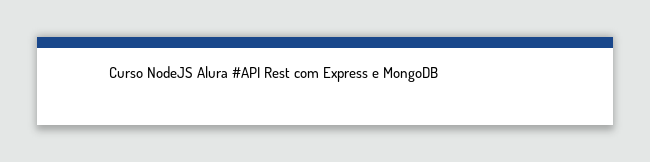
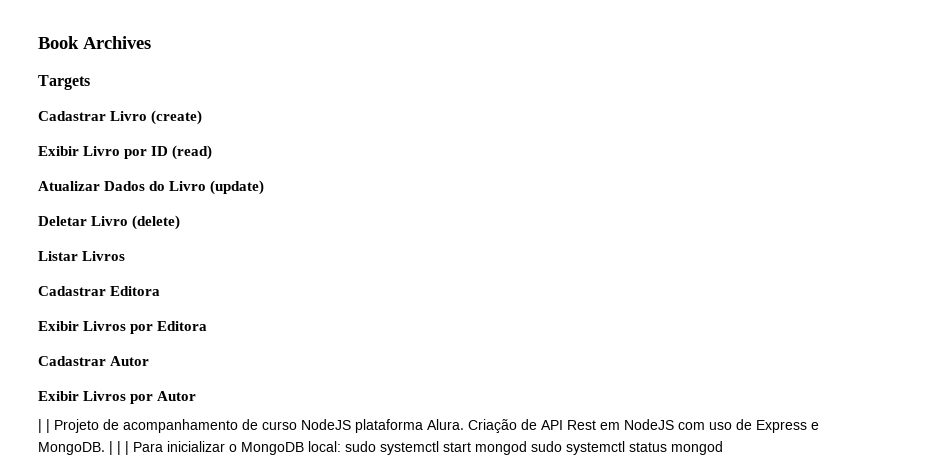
[109,66,439,82] Curso NodeJS Alura #API Rest com Express e MongoDB -> [38,36,151,49] [38,75,90,90] [38,110,203,125] [38,145,213,160] [38,180,265,195] [38,215,181,230] [38,251,126,261] [38,286,161,296] [38,321,208,334] [38,356,150,366] [38,391,197,404] [38,419,819,433] [38,441,723,455] Book Archives // Targets // Cadastrar Livro (create) // Exibir Livro por ID (read) // Atualizar Dados do Livro (update) // Deletar Livro (delete) // Listar Livros // Cadastrar Editora // Exibir Livros por Editora // Cadastrar Autor // Exibir Livros por Autor // | | Projeto de acompanhamento de curso NodeJS plataforma Alura. Criação de API Rest em NodeJS com uso de Express e MongoDB. | | | Para inicializar o MongoDB local: sudo systemctl start mongod sudo systemctl status mongod

